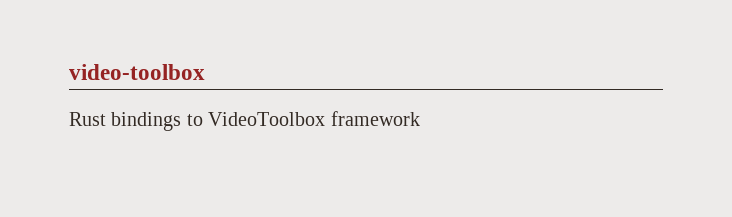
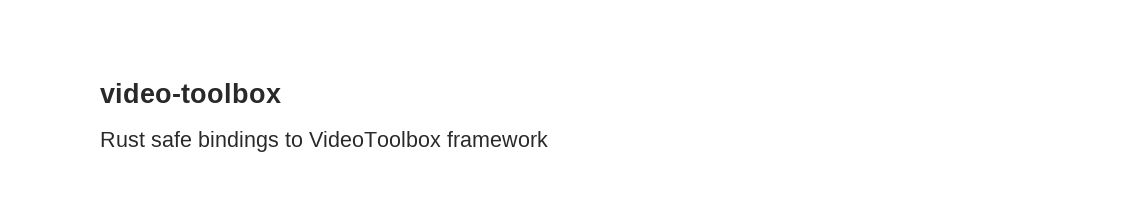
(106, 119) none -> [151,131,192,147] safe

